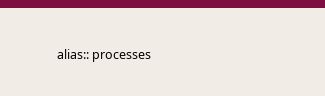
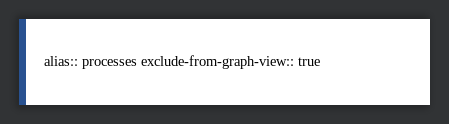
(152, 57) none -> [141,55,320,69] exclude-from-graph-view:: true

